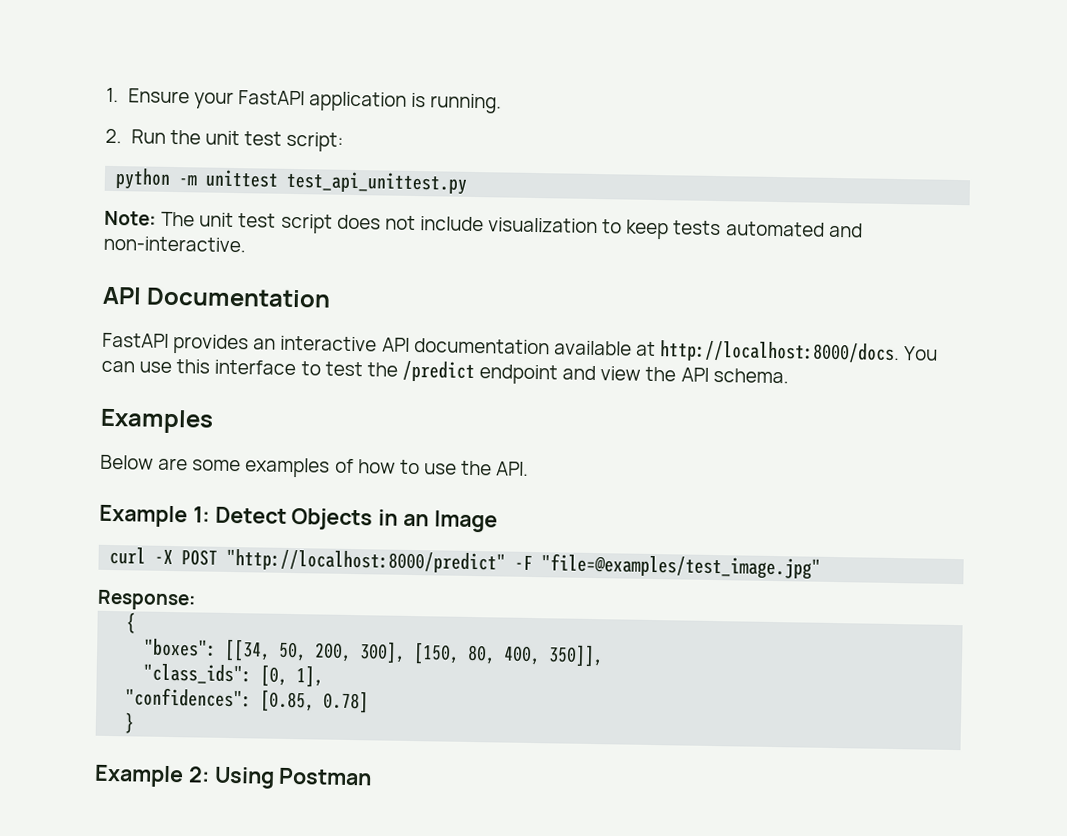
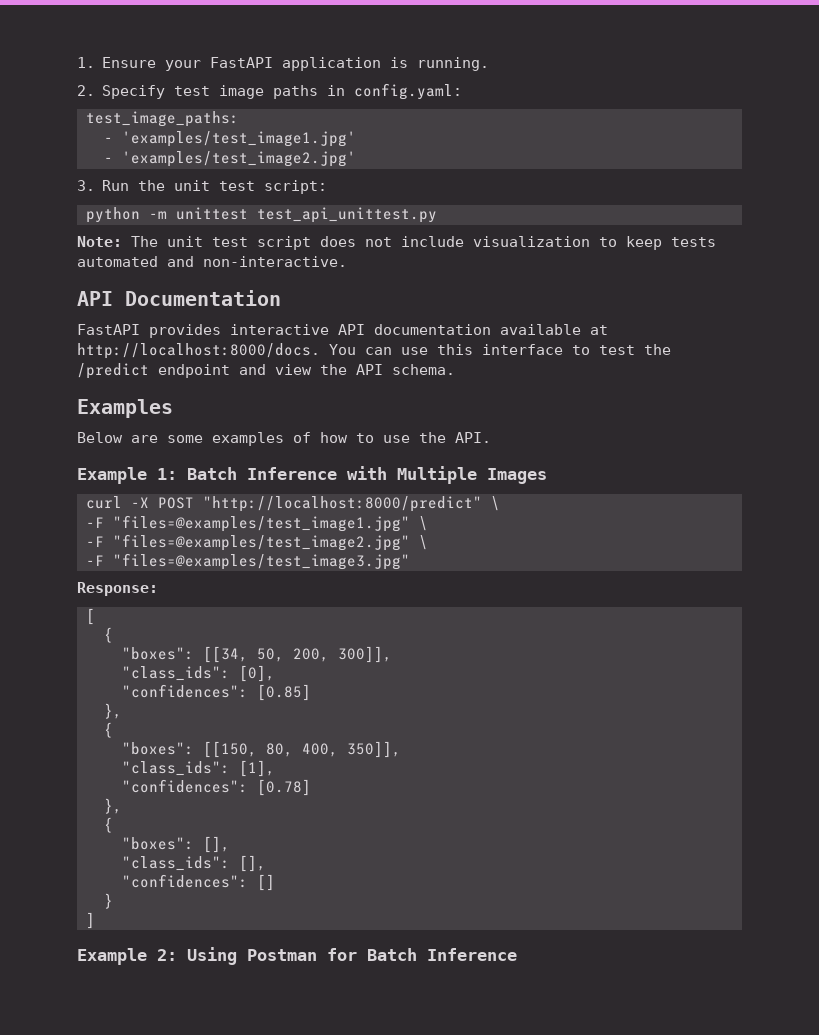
(122, 136) none -> [102,83,463,100] [85,111,239,127] [103,131,356,147] [103,151,356,167] [77,180,95,191] Specify test image paths in config.yaml: // test_image_paths: // - 'examples/test_image1.jpg' // - 'examples/test_image2.jpg' // 3.
[253,338,277,350] an -> (221, 331) none
[214,506,498,533] Detect Objects in an Image -> [187,466,547,484] Batch Inference with Multiple Images
[514,553,822,580] -F "file=@examples/test_image.jpg" -> [490,496,500,511] [85,515,428,532] [85,534,428,551] [85,553,410,570] \ // -F "files=@examples/test_image1.jpg" \ // -F "files=@examples/test_image2.jpg" \ // -F "files=@examples/test_image3.jpg"
(197, 600) none -> [85,608,95,625] // [
[359,641,461,665] 300], [150, -> [337,646,392,663] [121,665,275,682] [121,684,311,701] [103,703,122,719] [103,722,113,738] [121,741,257,758] 300]], // "class_ids": [0], // "confidences": [0.85] // }, // { // "boxes": [[150,
[260,664,325,688] [125,687,370,714] [0, 1], // "confidences": [0.85, 0.78] -> [238,760,275,777] [121,779,311,796] [103,798,122,814] [103,817,113,833] [121,836,230,853] [121,855,266,872] [121,874,275,891] [1], // "confidences": [0.78] // }, // { // "boxes": [], // "class_ids": [], // "confidences": []
(136, 723) none -> [85,912,95,929] // ]
(373, 776) none -> [327,948,517,961] for Batch Inference

